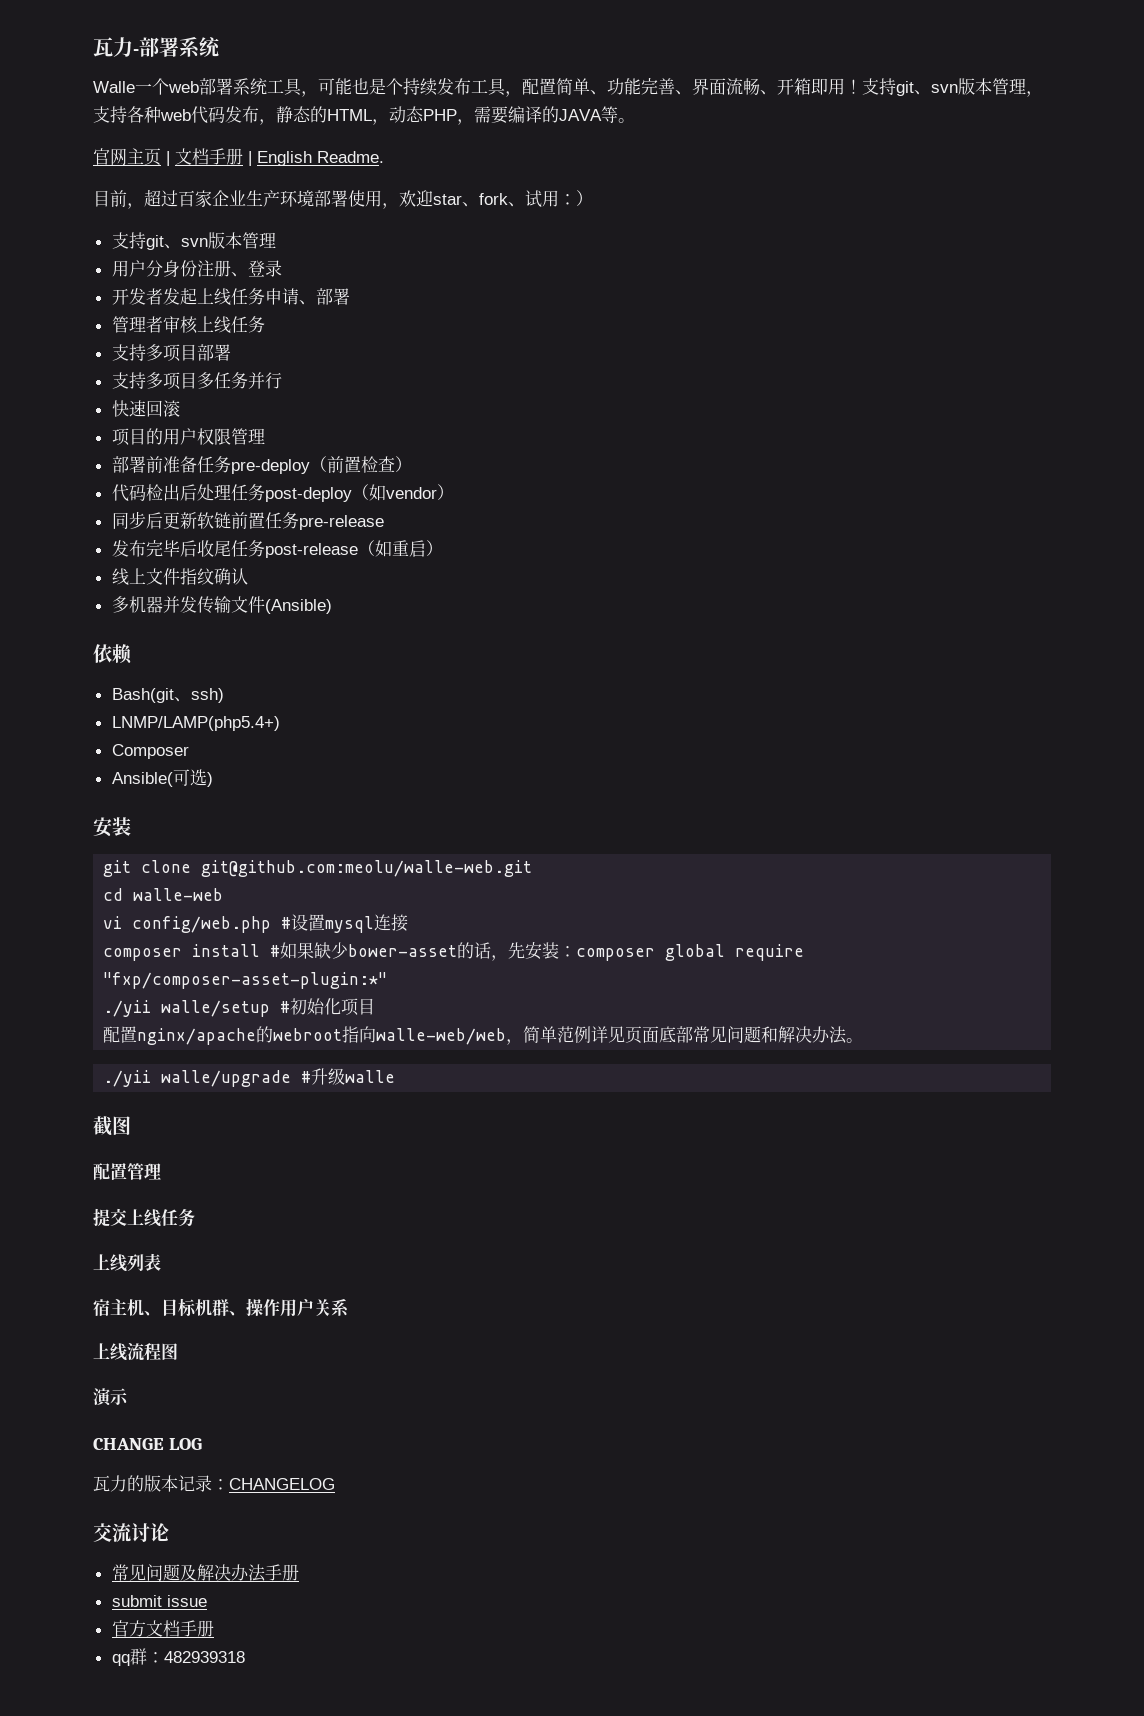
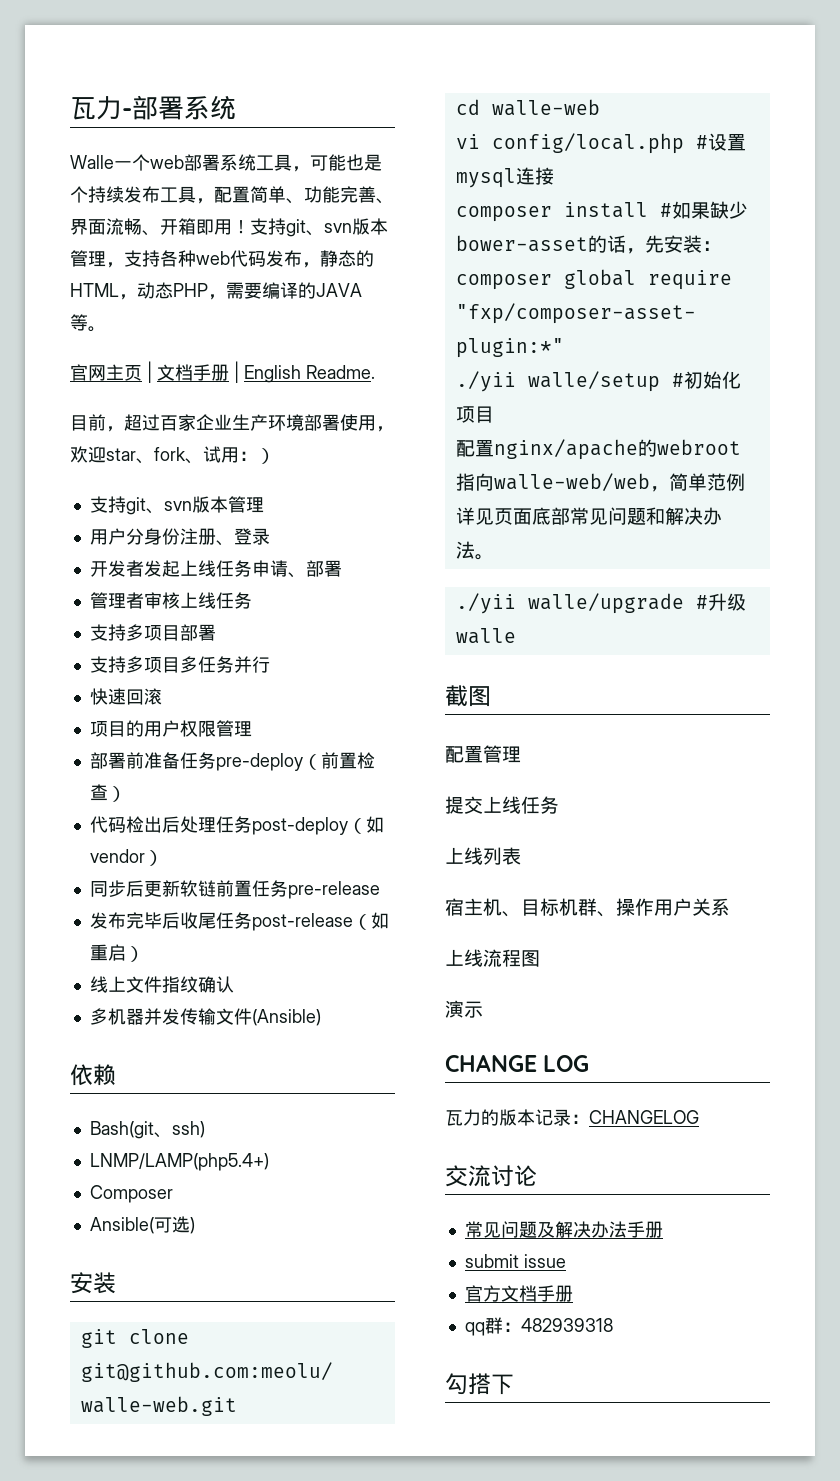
[132,916,272,933] config/web.php -> [491,133,684,154] config/local.php
(245, 1657) none -> [445,1373,514,1395] // 勾搭下

